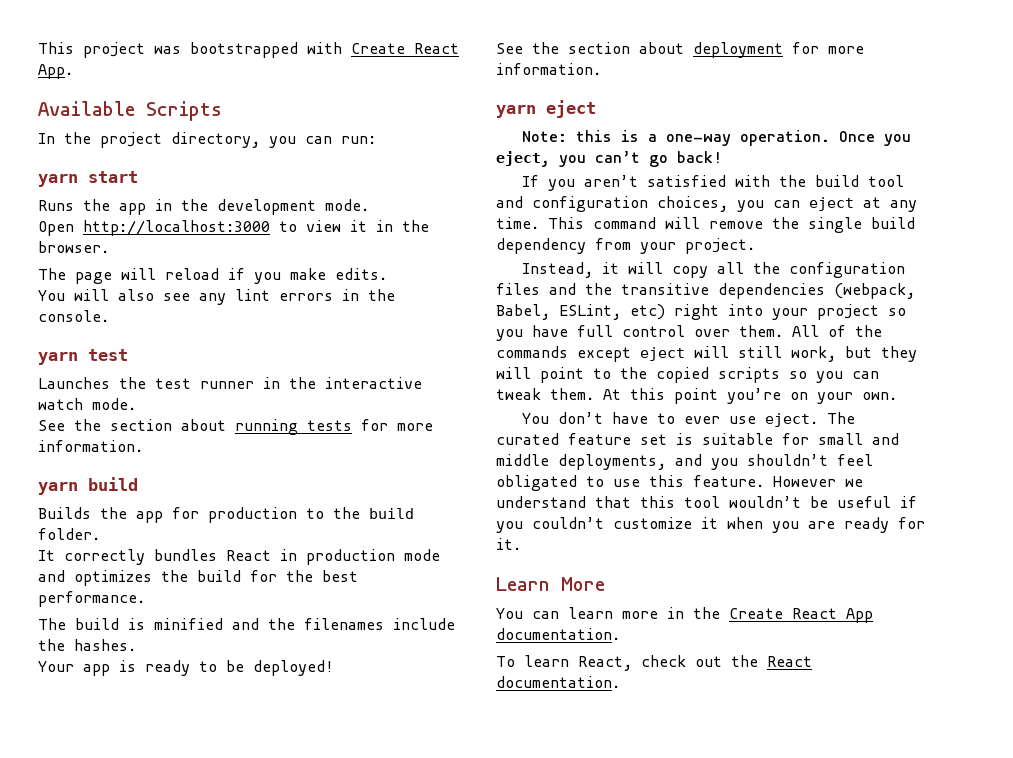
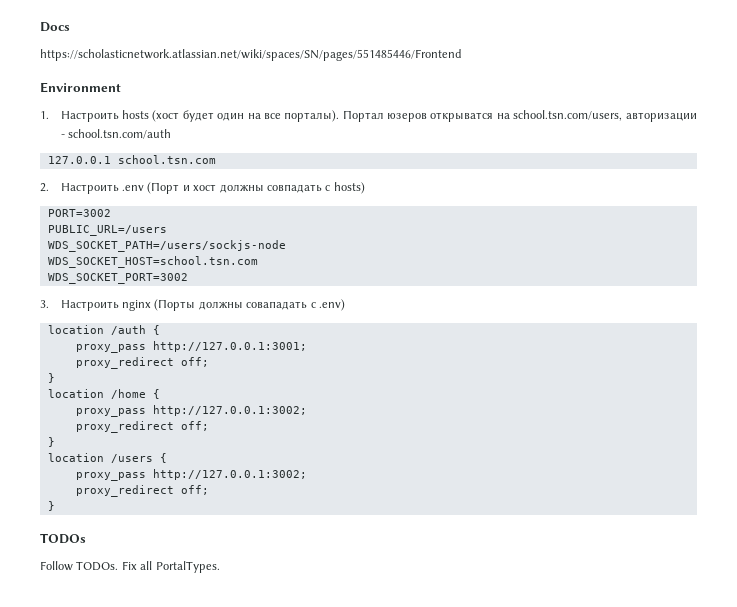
[38,42,459,58] [38,64,73,79] [38,101,222,121] [38,132,376,148] [38,171,138,187] [38,199,369,215] [38,220,429,236] [38,241,109,253] [38,268,387,284] [38,289,395,305] [38,310,109,322] [38,349,128,365] [38,377,422,389] [38,398,136,410] [38,419,433,435] [38,440,143,452] [38,477,138,495] [38,507,414,523] [38,528,100,540] [38,549,440,565] [38,570,358,586] [38,591,145,607] [38,618,455,630] [38,639,136,651] [38,660,334,676] [496,42,864,58] [496,63,601,75] [496,100,596,118] [522,130,912,146] [496,151,722,167] [522,175,905,191] [496,196,917,212] [496,217,915,233] [496,238,755,254] [522,262,906,278] [496,283,915,299] [496,304,906,320] [496,325,882,341] [496,346,917,362] [496,367,879,383] [496,388,897,404] [522,412,856,427] [496,433,899,445] [496,454,873,470] [496,475,863,491] [496,496,917,508] [496,517,925,533] [496,538,521,550] [496,577,605,591] [496,607,873,623] [496,628,620,640] [496,655,812,671] [496,676,620,688] This project was bootstrapped with Create React App. // Available Scripts // In the project directory, you can run: // yarn start // Runs the app in the development mode. // Open http://localhost:3000 to view it in the browser. // The page will reload if you make edits. // You will also see any lint errors in the console. // yarn test // Launches the test runner in the interactive watch mode. // See the section about running tests for more information. // yarn build // Builds the app for production to the build folder. // It correctly bundles React in production mode and optimizes the build for the best performance. // The build is minified and the filenames include the hashes. // Your app is ready to be deployed! // See the section about deployment for more information. // yarn eject // Note: this is a one-way operation. Once you eject, you can’t go back! // If you aren’t satisfied with the build tool and configuration choices, you can eject at any time. This command will remove the single build dependency from your project. // Instead, it will copy all the configuration files and the transitive dependencies (webpack, Babel, ESLint, etc) right into your project so you have full control over them. All of the commands except eject will still work, but they will point to the copied scripts so you can tweak them. At this point you’re on your own. // You don’t have to ever use eject. The curated feature set is suitable for small and middle deployments, and you shouldn’t feel obligated to use this feature. However we understand that this tool wouldn’t be useful if you couldn’t customize it when you are ready for it. // Learn More // You can learn more in the Create React App documentation. // To learn React, check out the React documentation. -> [40,22,70,32] [40,49,462,61] [40,82,121,93] [40,110,697,122] [60,129,172,139] [47,155,216,164] [40,182,365,194] [47,209,111,217] [47,225,167,236] [47,240,286,252] [47,256,258,268] [47,273,188,284] [40,299,345,311] [47,325,160,335] [75,341,307,353] [75,357,209,369] [47,373,55,383] [47,389,160,399] [75,405,307,417] [75,421,209,433] [47,437,55,447] [47,453,167,463] [75,469,307,481] [75,485,209,497] [47,501,55,511] [40,533,86,544] [40,561,220,573] Docs // https://scholasticnetwork.atlassian.net/wiki/spaces/SN/pages/551485446/Frontend // Environment // 1. Настроить hosts (хост будет один на все порталы). Портал юзеров открыватся на school.tsn.com/users, авторизации - school.tsn.com/auth // 127.0.0.1 school.tsn.com // 2. Настроить .env (Порт и хост должны совпадать с hosts) // PORT=3002 // PUBLIC_URL=/users // WDS_SOCKET_PATH=/users/sockjs-node // WDS_SOCKET_HOST=school.tsn.com // WDS_SOCKET_PORT=3002 // 3. Настроить nginx (Порты должны совападать с .env) // location /auth { // proxy_pass http://127.0.0.1:3001; // proxy_redirect off; // } // location /home { // proxy_pass http://127.0.0.1:3002; // proxy_redirect off; // } // location /users { // proxy_pass http://127.0.0.1:3002; // proxy_redirect off; // } // TODOs // Follow TODOs. Fix all PortalTypes.

